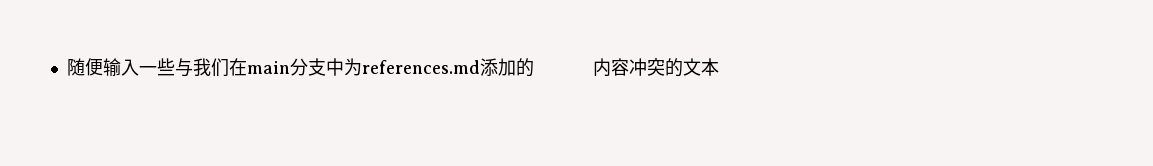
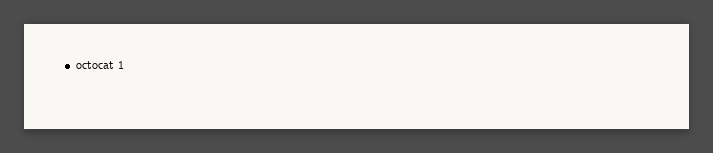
[66,58,719,77] 随便输入一些与我们在main分支中为references.md添加的内容冲突的文本 -> [75,61,124,69] octocat 1

